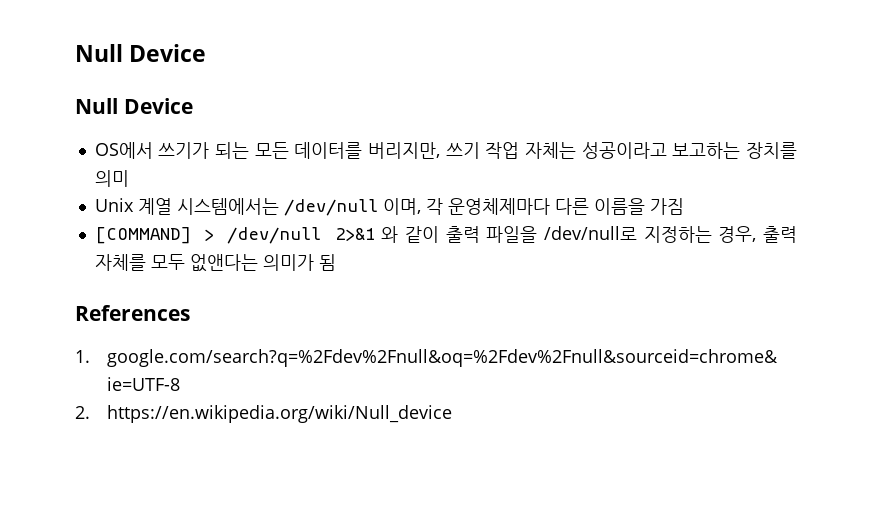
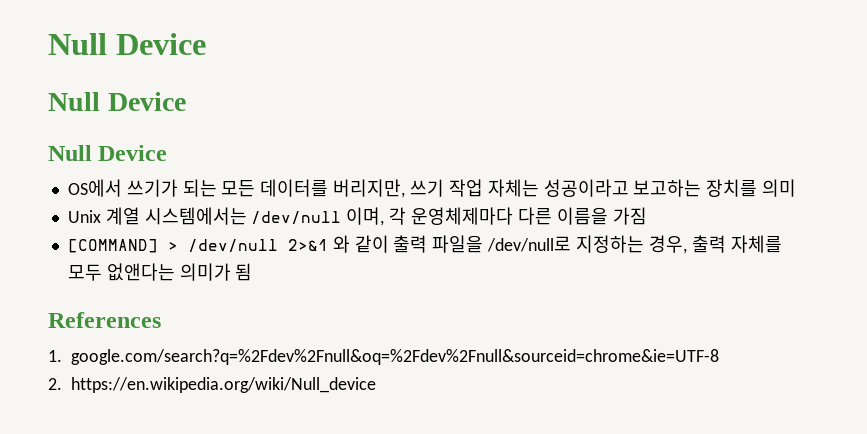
[75,44,207,62] [75,98,193,114] Null Device // Null Device -> [48,33,206,55] [48,92,186,111] [48,145,168,161] Null Device // Null Device // Null Device

